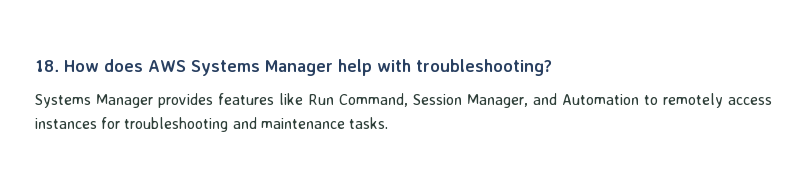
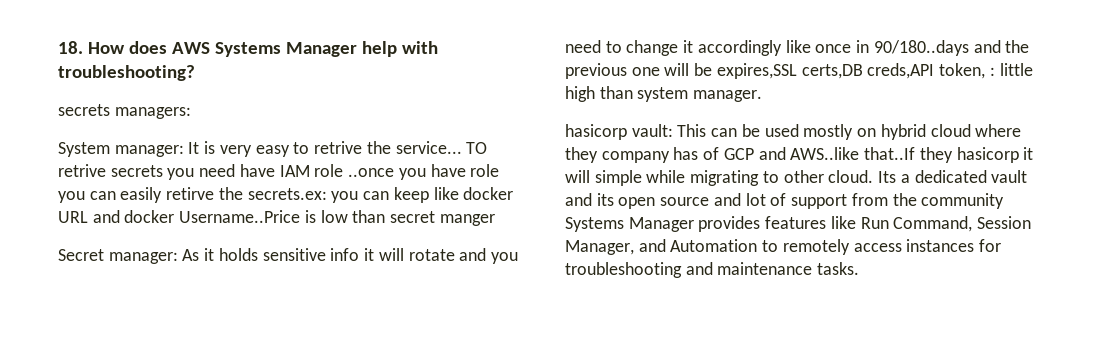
(552, 67) none -> [58,104,191,119] [58,141,488,157] [58,164,500,180] [58,187,514,203] [58,210,495,226] [58,248,518,264] [565,40,1030,56] [565,63,1033,79] [565,86,763,102] [565,124,1022,140] [565,147,1034,163] [565,170,1028,186] [565,193,1005,209] secrets managers: // System manager: It is very easy to retrive the service... TO retrive secrets you need have IAM role ..once you have role you can easily retirve the secrets.ex: you can keep like docker URL and docker Username..Price is low than secret manger // Secret manager: As it holds sensitive info it will rotate and you need to change it accordingly like once in 90/180..days and the previous one will be expires,SSL certs,DB creds,API token, : little high than system manager. // hasicorp vault: This can be used mostly on hybrid cloud where they company has of GCP and AWS..like that..If they hasicorp it will simple while migrating to other cloud. Its a dedicated vault and its open source and lot of support from the community

